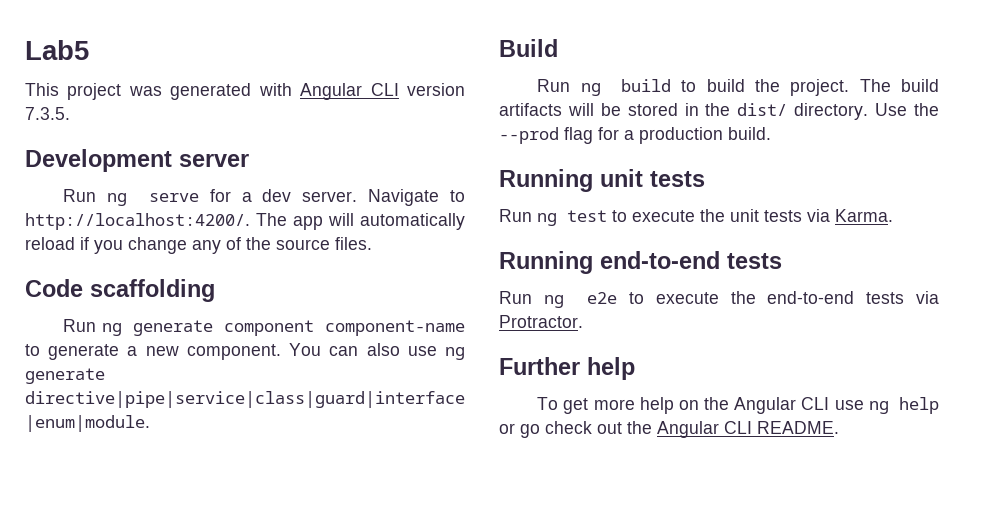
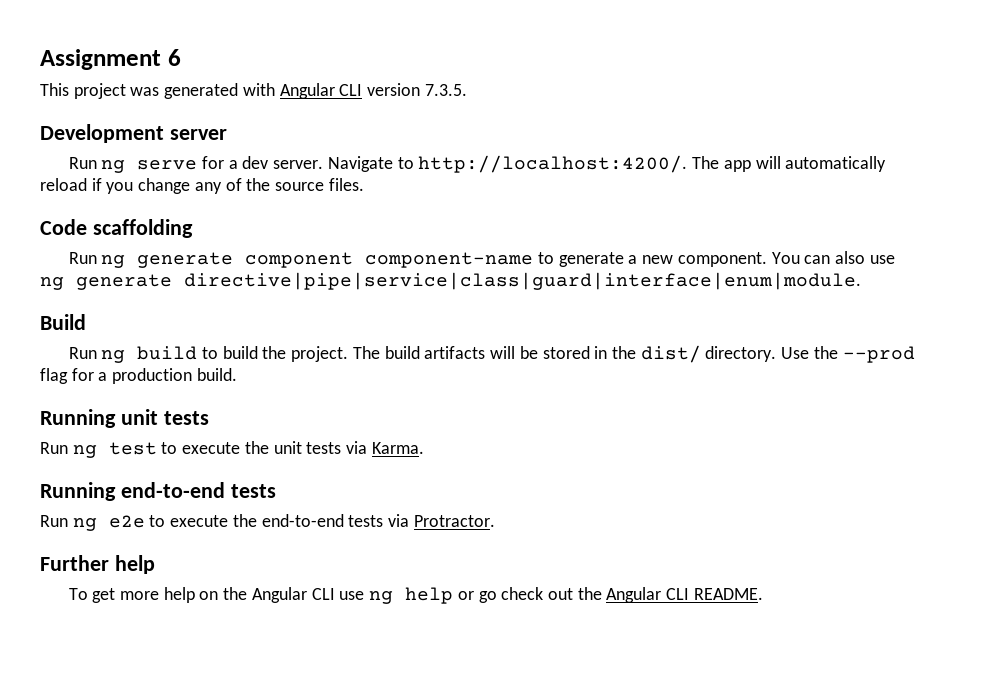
[25,40,89,60] Lab5 -> [40,49,181,70] Assignment 6

